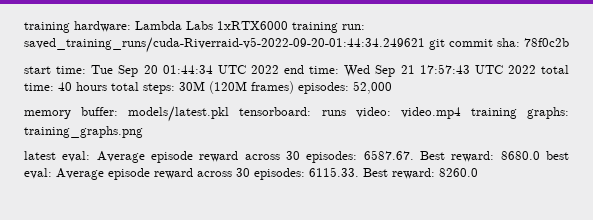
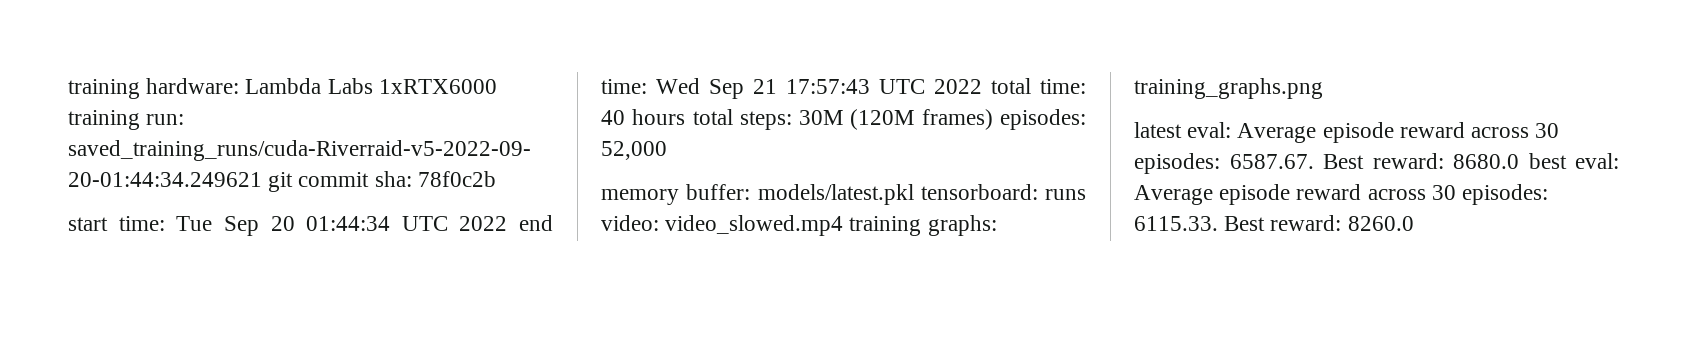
[400,107,461,119] video.mp4 -> [665,215,844,236] video_slowed.mp4

